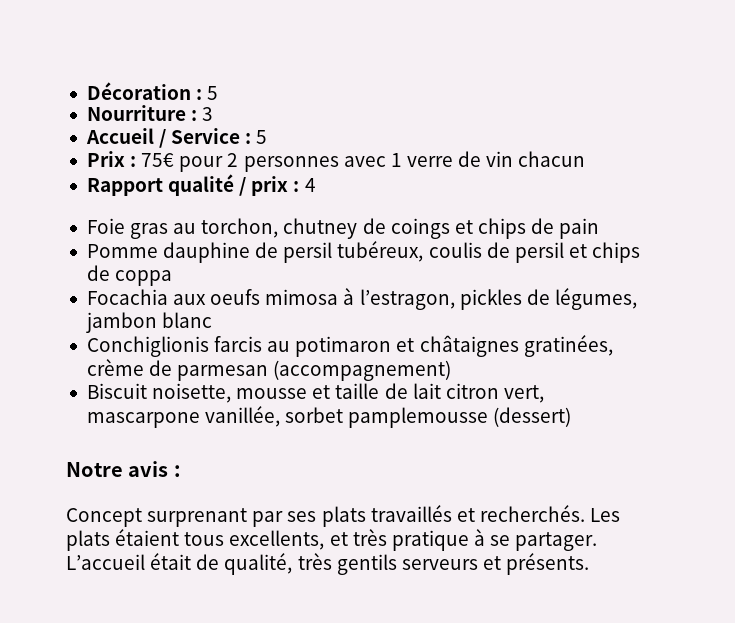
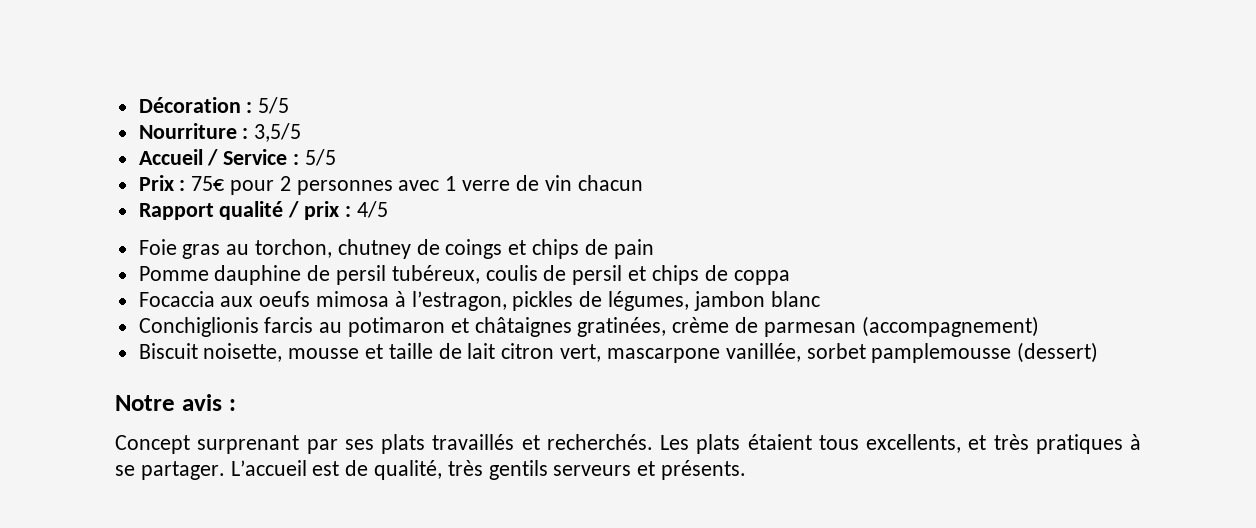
[207,86,219,100] 5 -> [258,97,290,114] 5/5
[202,107,214,121] 3 -> [254,123,302,142] 3,5/5
[256,130,268,144] 5 -> [304,149,336,166] 5/5
[304,178,316,192] 4 -> [356,201,388,218] 4/5
[86,289,168,305] Focachia -> [138,291,215,307] Focaccia
[391,530,469,551] pratique -> [1035,434,1123,454] pratiques
[150,553,192,570] était -> [312,461,340,476] est

